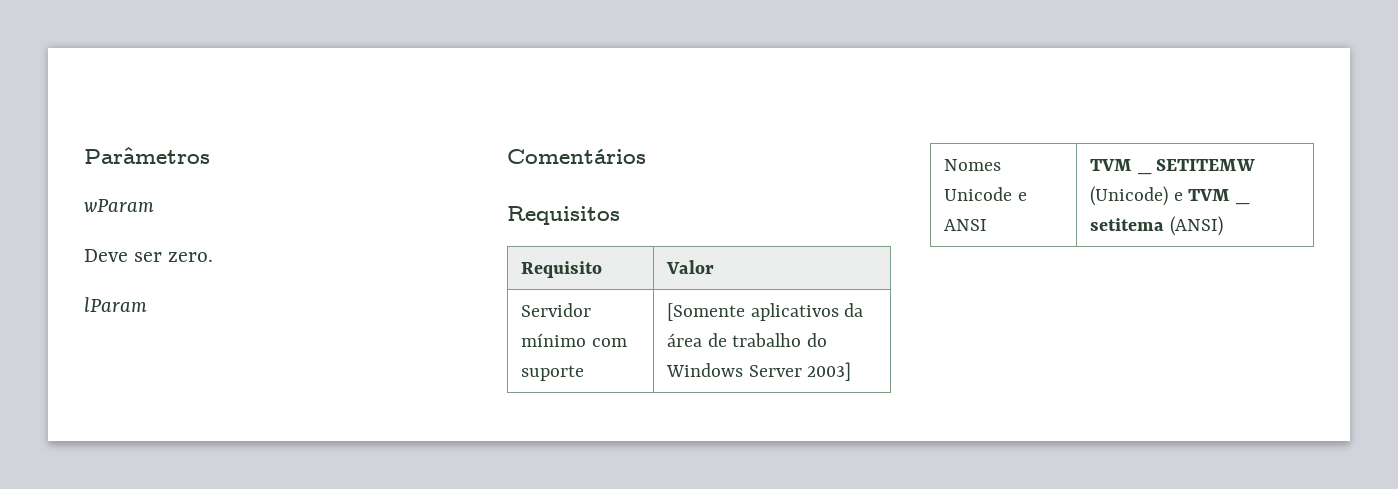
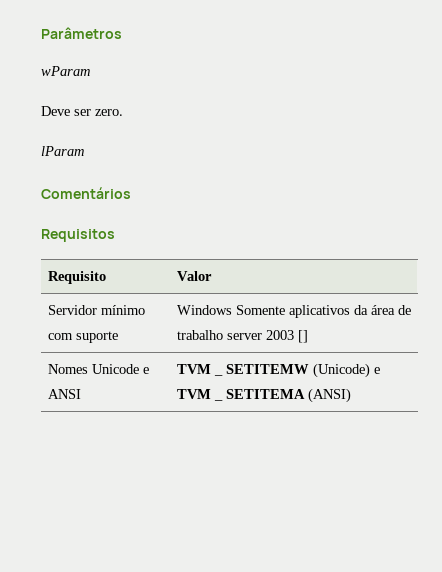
[667,303,746,321] [Somente -> [176,305,285,315] Windows Somente
[806,333,827,347] [666,362,852,381] do Windows Server 2003] -> [226,330,308,343] server 2003 []
[1090,218,1165,231] setitema -> [225,389,305,399] SETITEMA

